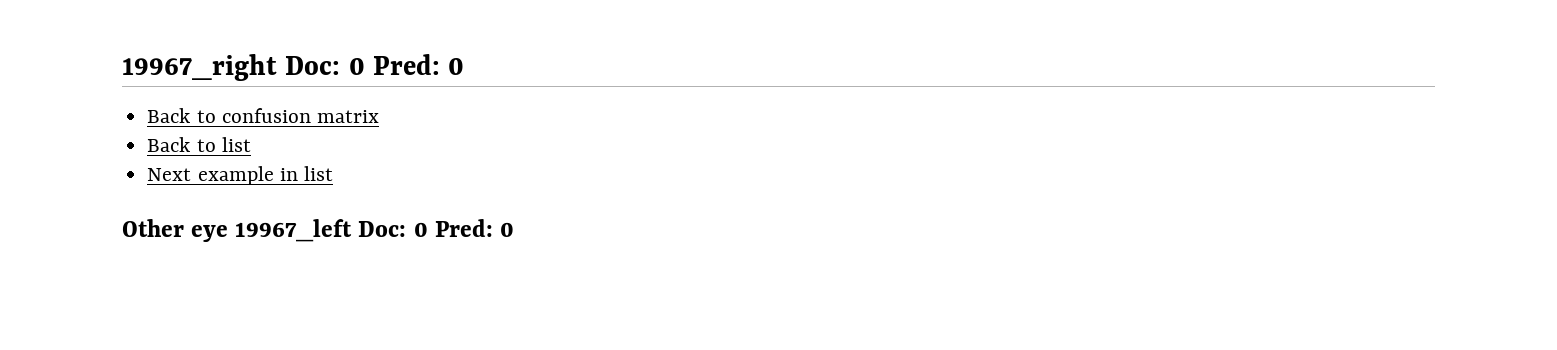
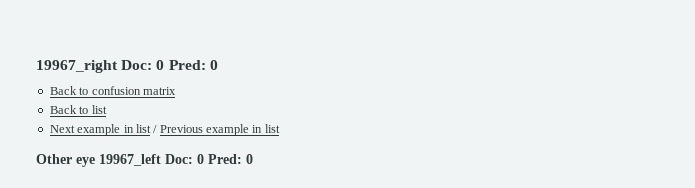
(333, 173) none -> [153,124,280,136] / Previous example in list

